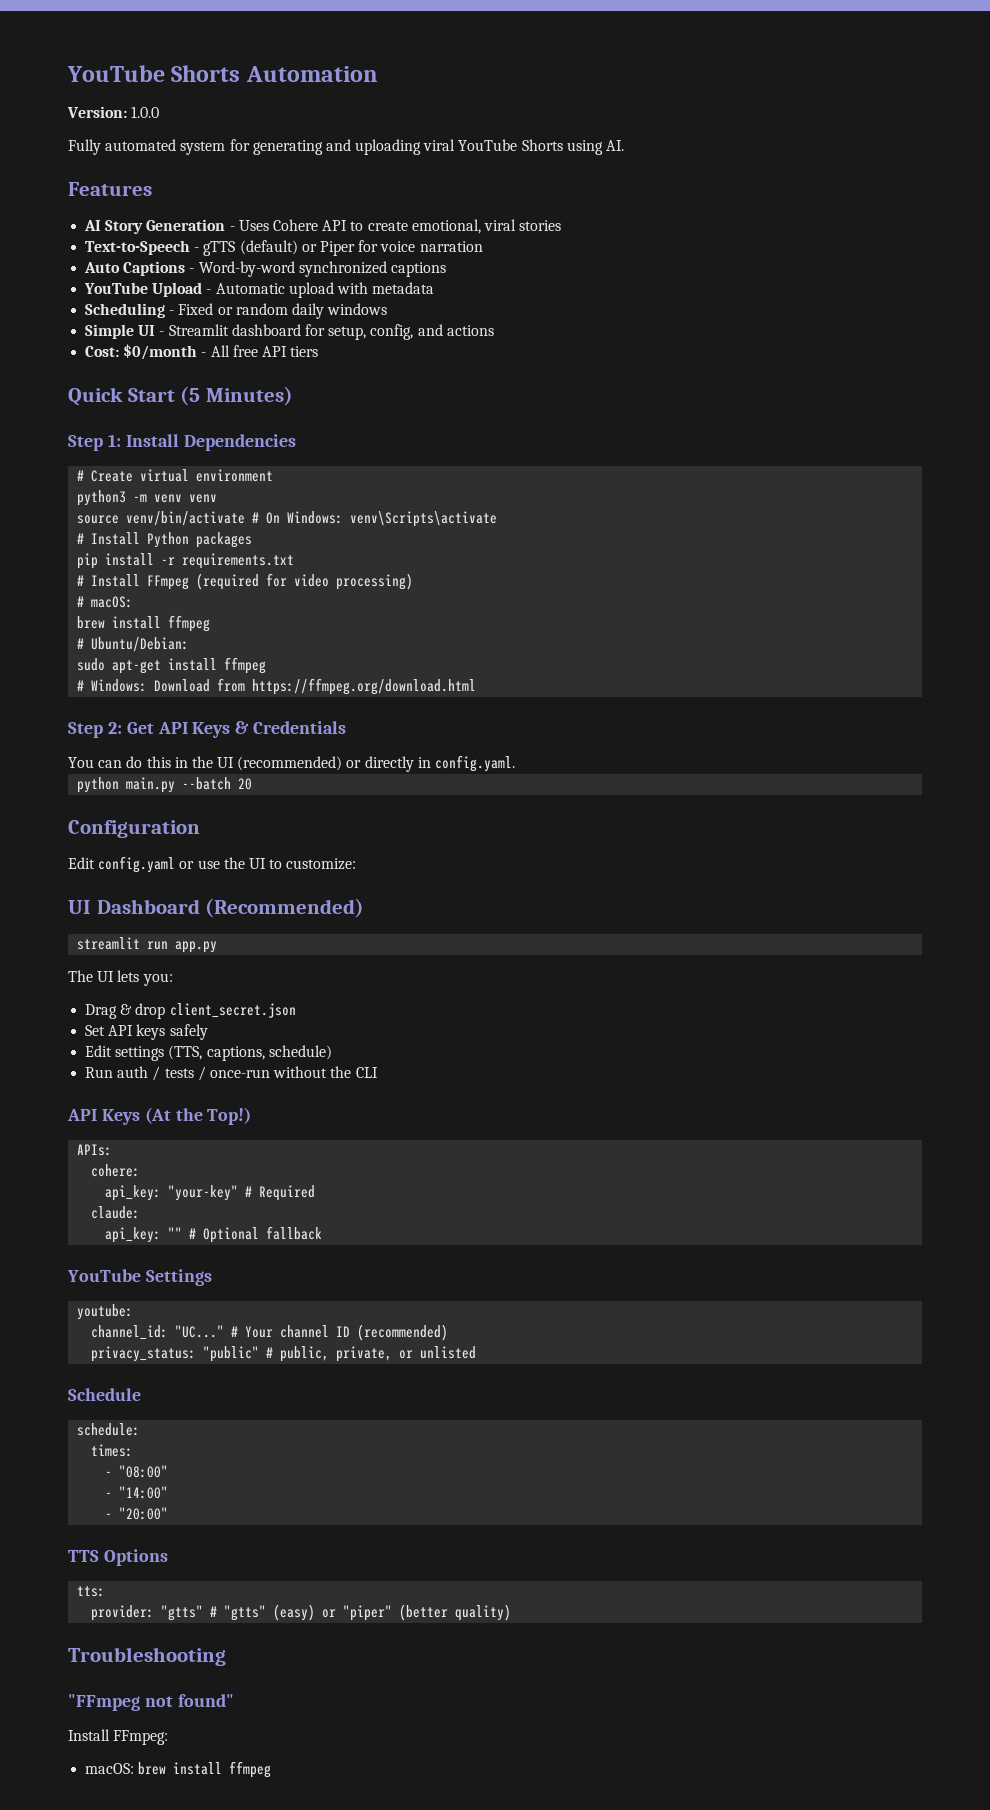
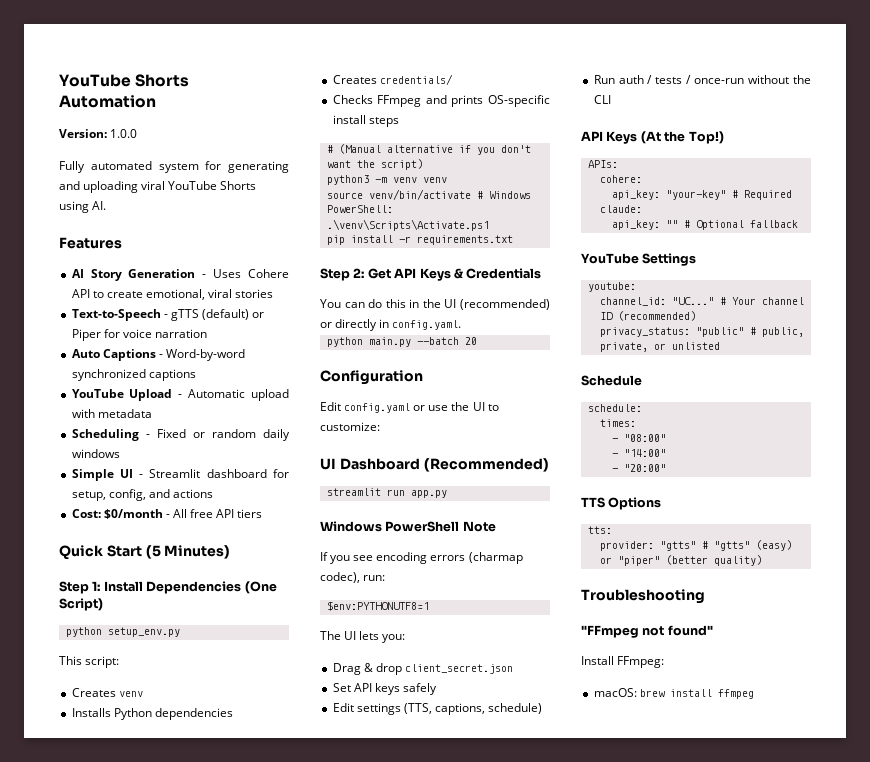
[77,469,274,482] // # Create virtual environment -> [244,581,277,594] [59,598,103,611] [65,627,180,637] [59,656,120,668] [71,688,143,697] [71,708,233,720] [332,74,453,85] [332,95,550,107] [332,115,399,127] [326,144,531,155] [326,159,423,170] (One Script) // python setup_env.py // This script: // Creates venv // Installs Python dependencies // Creates credentials/ // Checks FFmpeg and prints OS-specific install steps // # (Manual alternative if you don't want the script)
[266,511,498,527] [77,532,253,548] [77,553,295,569] [77,573,414,590] [77,596,134,608] [77,615,211,632] [77,637,190,652] [77,657,267,674] [77,678,477,695] On Windows: venv\Scripts\activate // # Install Python packages // pip install -r requirements.txt // # Install FFmpeg (required for video processing) // # macOS: // brew install ffmpeg // # Ubuntu/Debian: // sudo apt-get install ffmpeg // # Windows: Download from https://ffmpeg.org/download.html -> [488,191,531,199] [326,205,393,213] [326,219,489,231] [326,235,513,245] Windows PowerShell: .\venv\Scripts\Activate.ps1 // pip install -r requirements.txt
(218, 947) none -> [320,521,496,532] [320,552,523,564] [320,572,386,583] [326,601,429,611] // Windows PowerShell Note // If you see encoding errors (charmap codec), run: // $env:PYTHONUTF8=1

